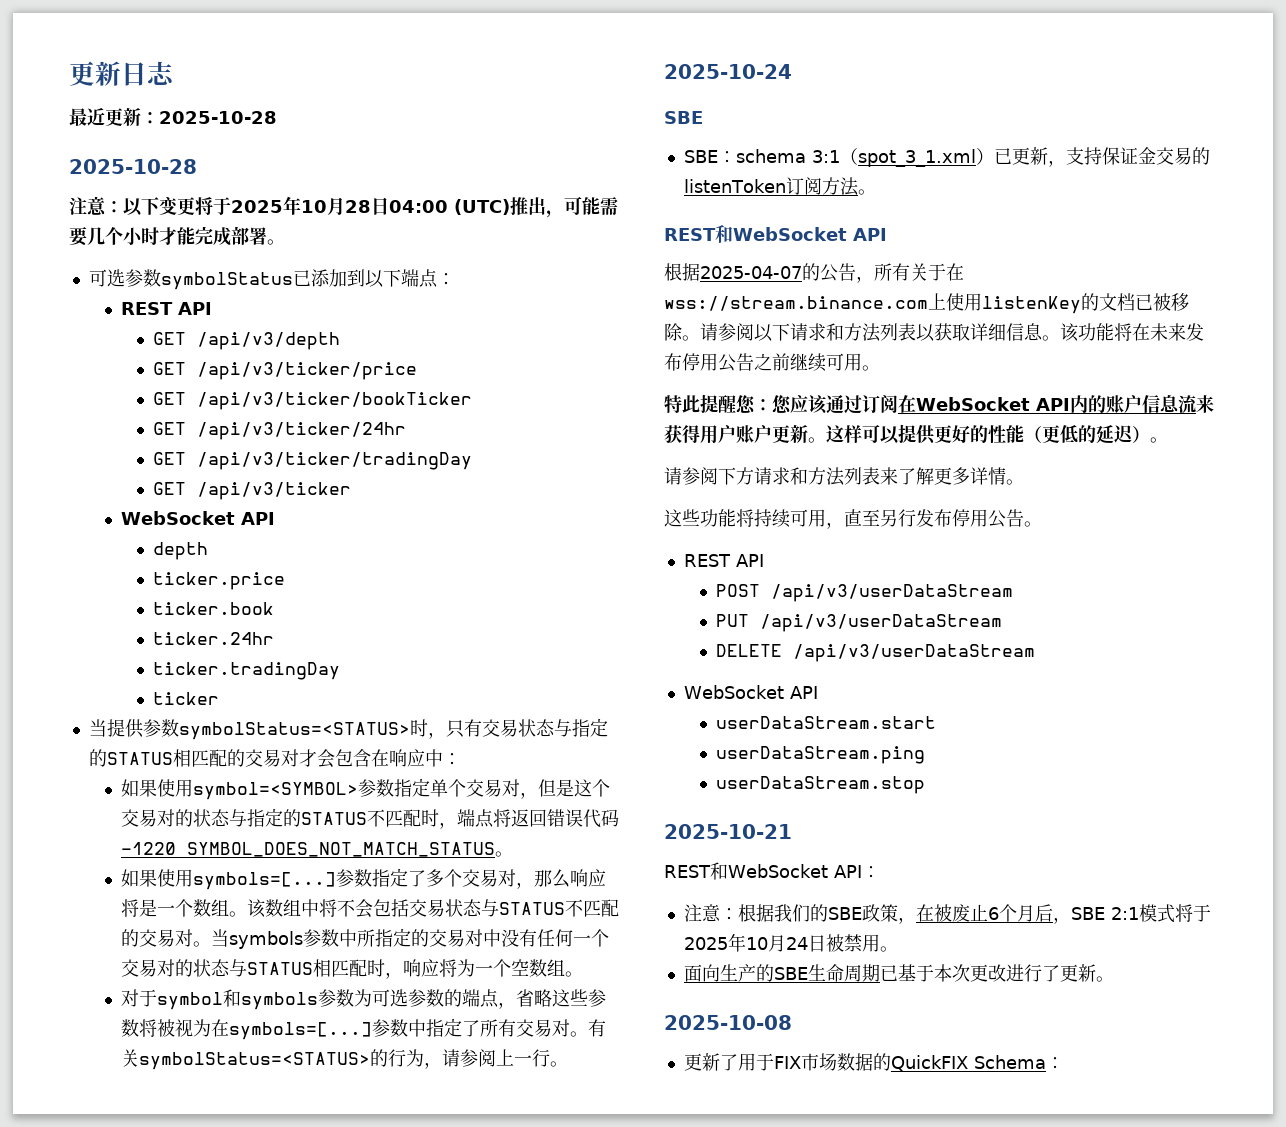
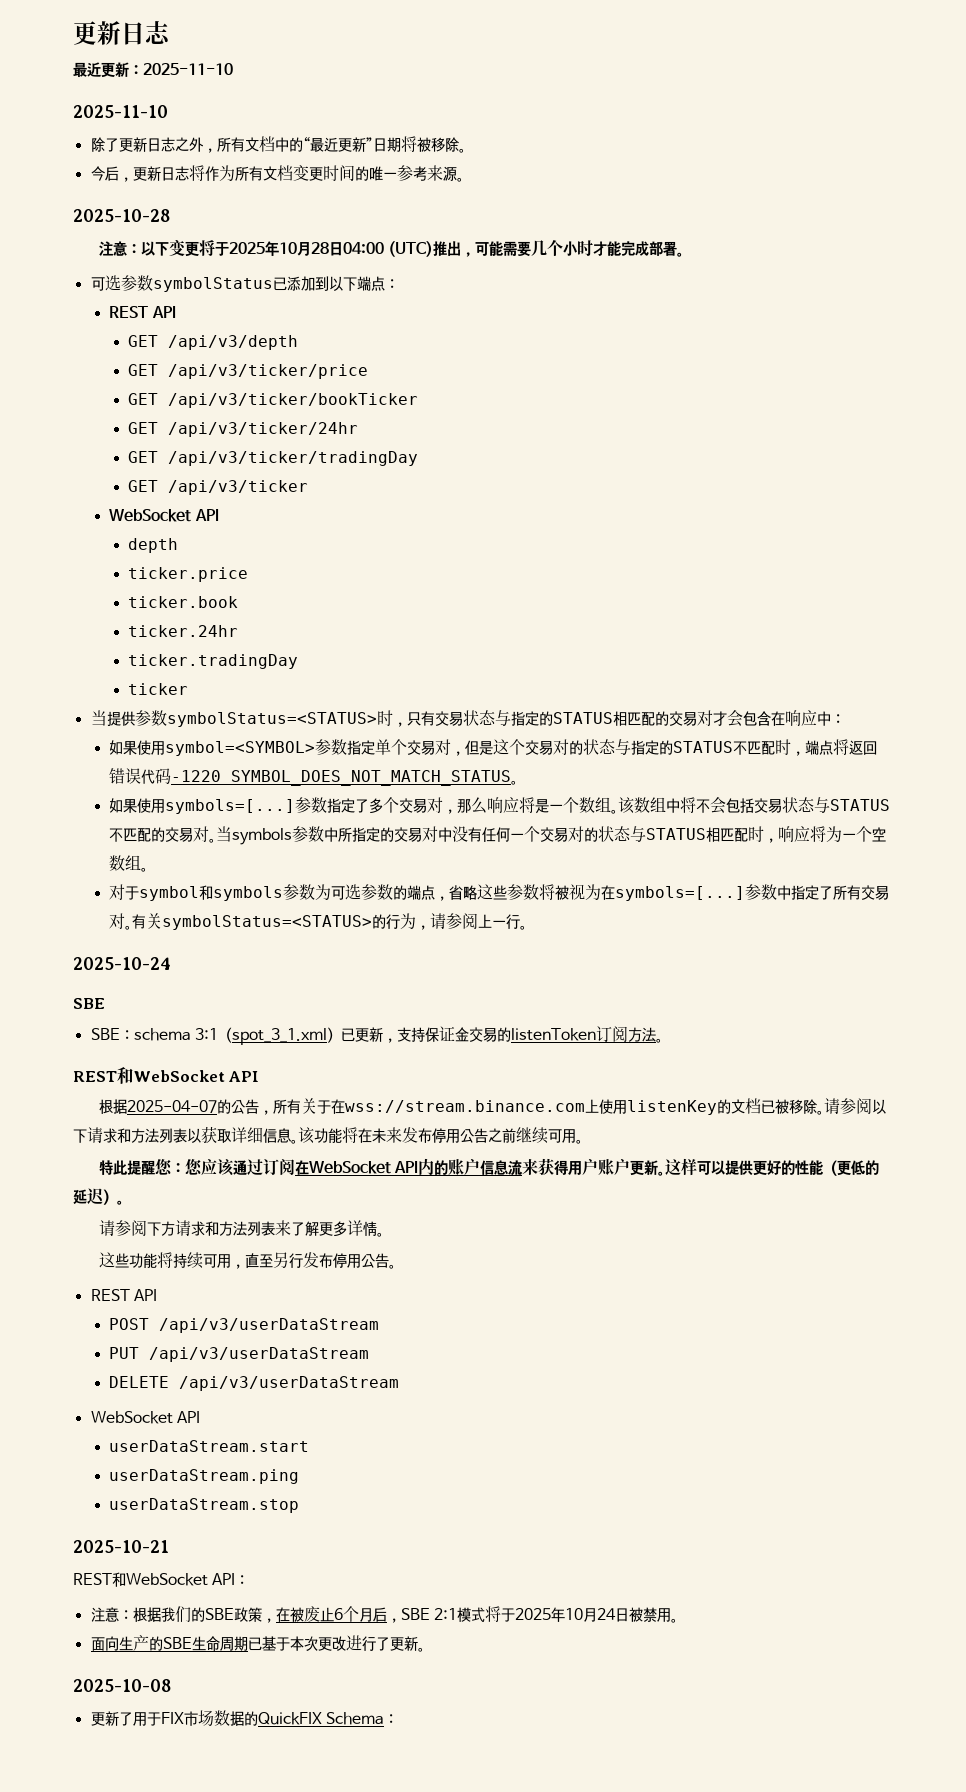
[159,111,277,124] 2025-10-28 -> [143,63,233,75] [73,105,168,118] [90,136,466,153] [90,165,464,182] 2025-11-10 // 2025-11-10 // 除了更新日志之外，所有文档中的“最近更新”日期将被移除。 // 今后，更新日志将作为所有文档变更时间的唯一参考来源。

